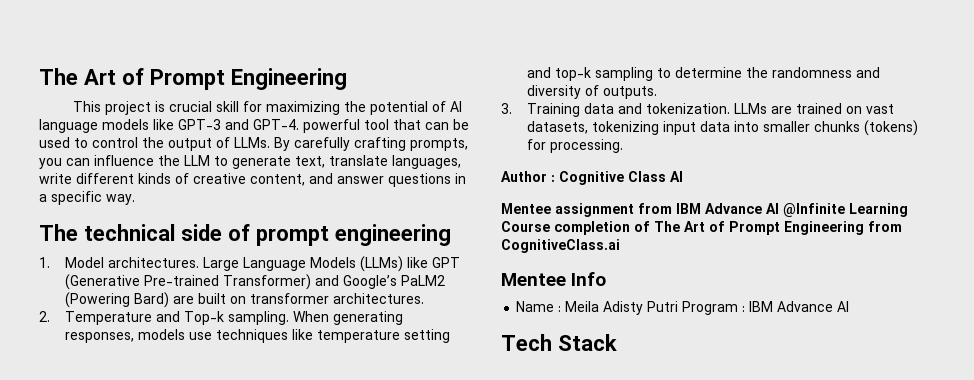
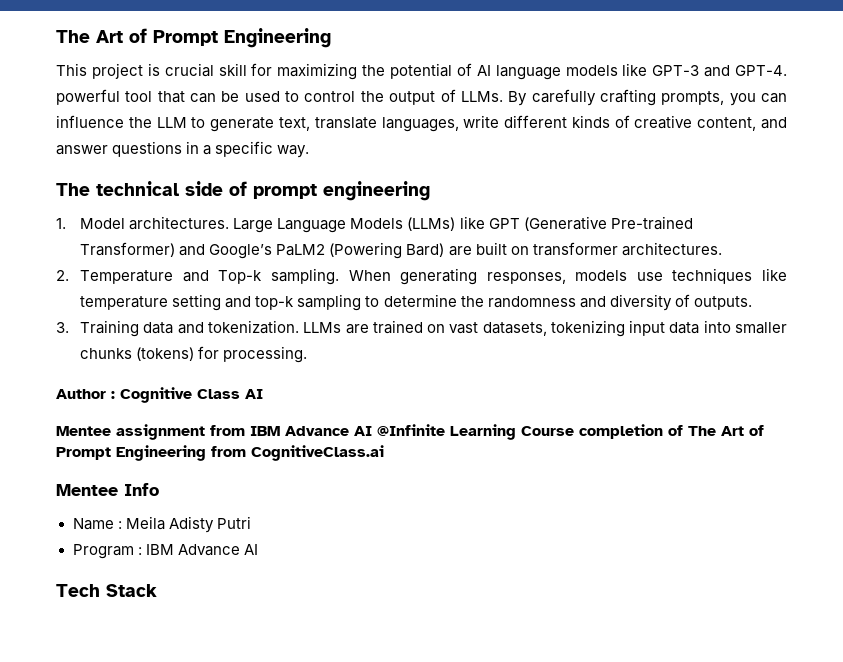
(679, 306) none -> (251, 522) //

